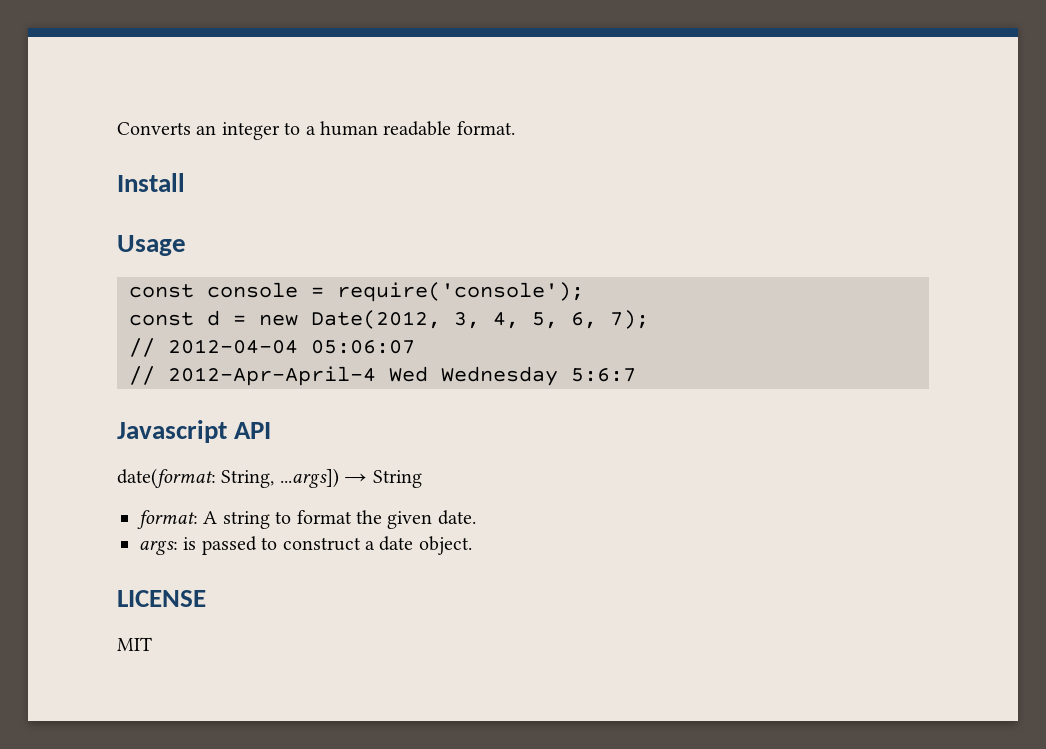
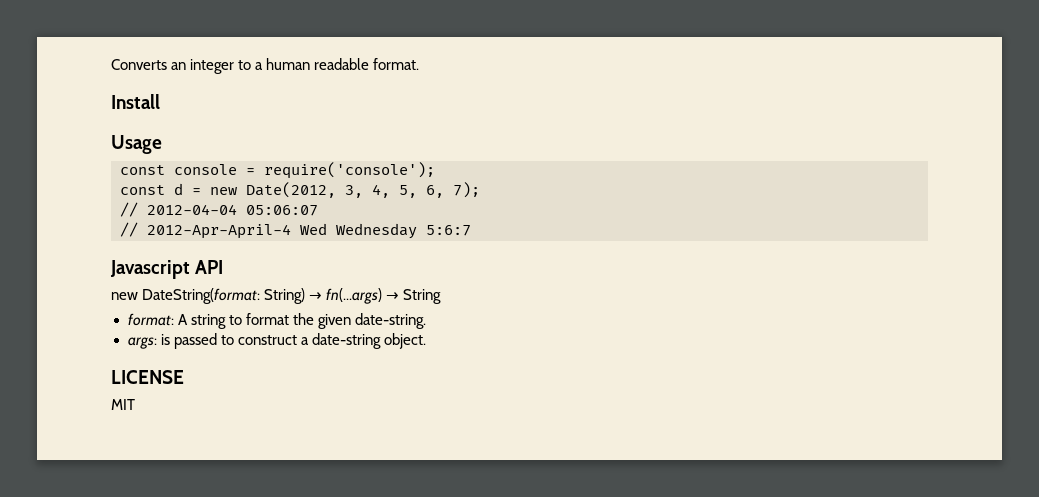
[117,468,339,488] date(format: String, ...args]) -> [111,288,383,304] new DateString(format: String) → fn(...args)
[437,510,476,525] date. -> [354,313,426,329] date-string.
[379,536,414,551] date -> [311,333,381,349] date-string

